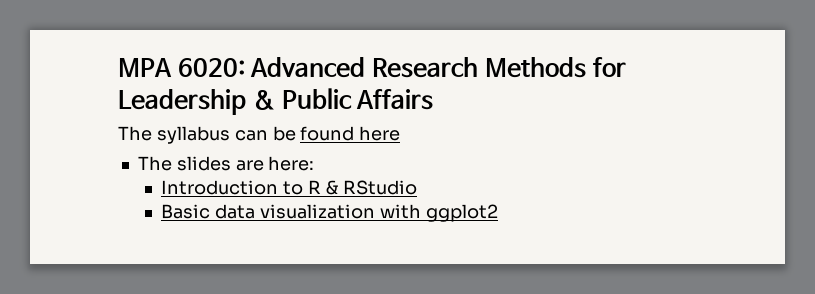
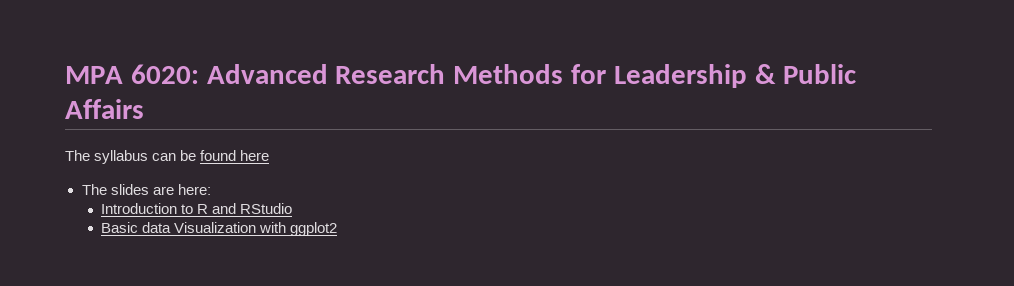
[325,180,338,195] & -> [212,203,237,214] and
[259,204,375,219] visualization -> [174,222,257,233] Visualization

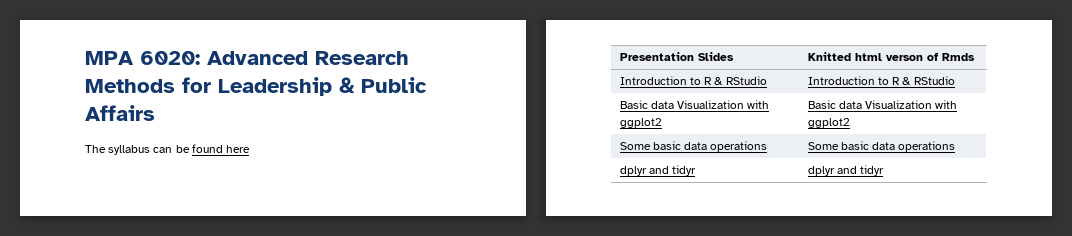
[81,184,211,195] [101,203,293,214] [101,222,338,236] // The slides are here: // Introduction to R and RStudio // Basic data Visualization with ggplot2 -> [619,52,734,61] [807,52,975,61] [619,76,767,85] [807,76,955,85] [619,100,770,109] [619,118,662,128] [807,100,958,109] [807,118,850,128] [619,141,768,152] [807,141,956,152] [619,165,697,176] [807,165,885,176] // Presentation Slides | Knitted html verson of Rmds // Introduction to R & RStudio | Introduction to R & RStudio // Basic data Visualization with ggplot2 | Basic data Visualization with ggplot2 // Some basic data operations | Some basic data operations // dplyr and tidyr | dplyr and tidyr

